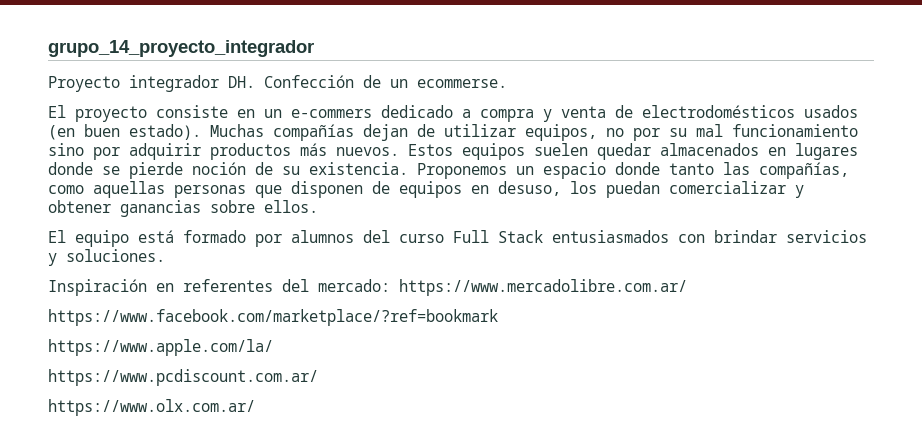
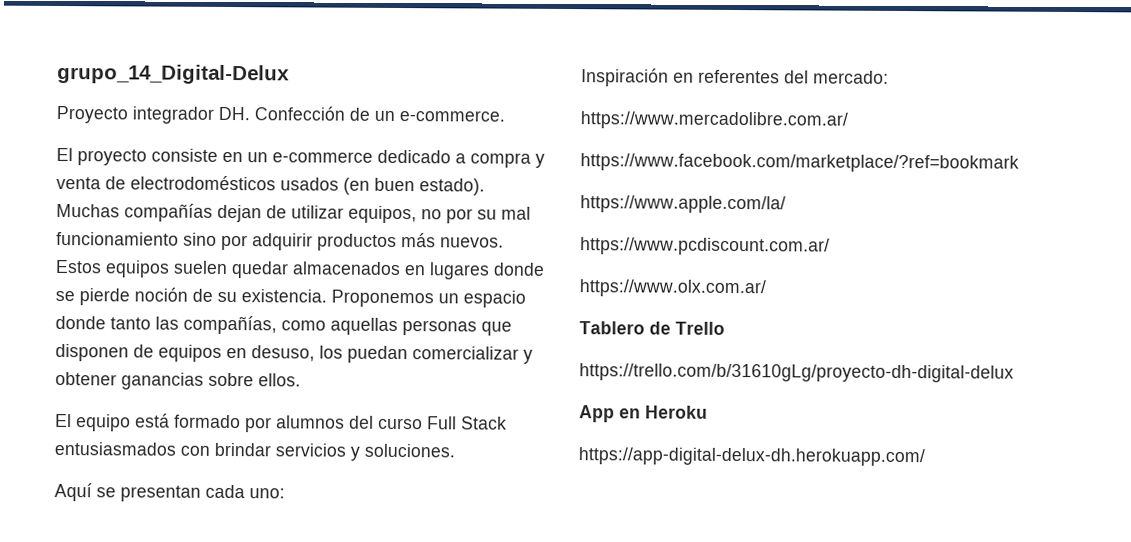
[48,40,314,57] grupo_14_proyecto_integrador -> [57,63,290,85] grupo_14_Digital-Delux
[417,79,507,88] ecommerse. -> [399,110,505,122] e-commerce.
[291,109,372,118] e-commers -> [272,151,373,163] e-commerce
(165, 255) none -> [54,482,285,502] // Aquí se presentan cada uno:
(390, 285) none -> (889, 77) //
(255, 407) none -> [579,321,725,335] [579,363,1014,383] [579,405,708,423] [578,447,925,467] // Tablero de Trello // https://trello.com/b/31610gLg/proyecto-dh-digital-delux // App en Heroku // https://app-digital-delux-dh.herokuapp.com/

